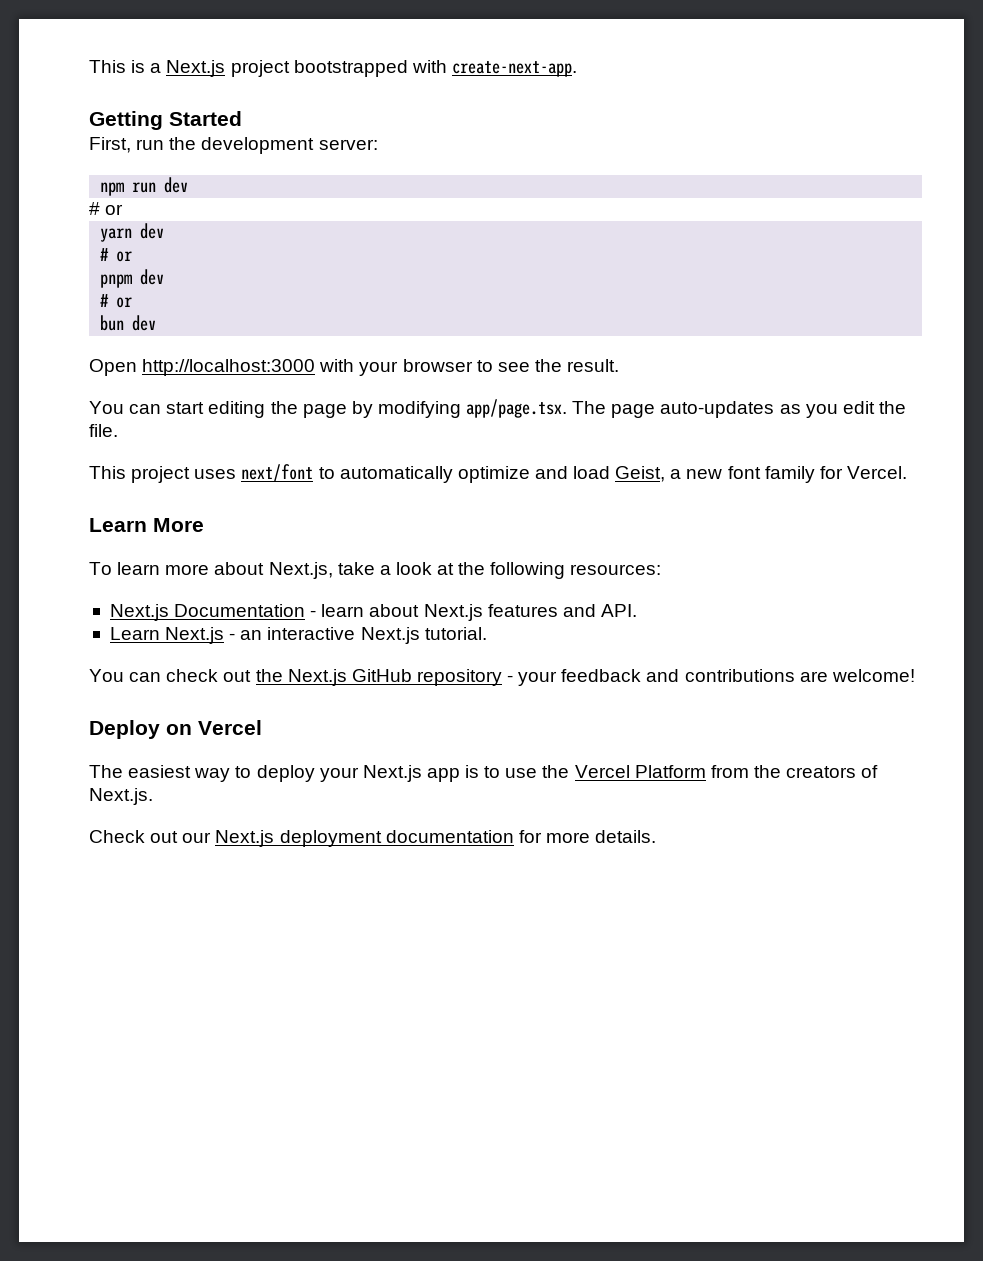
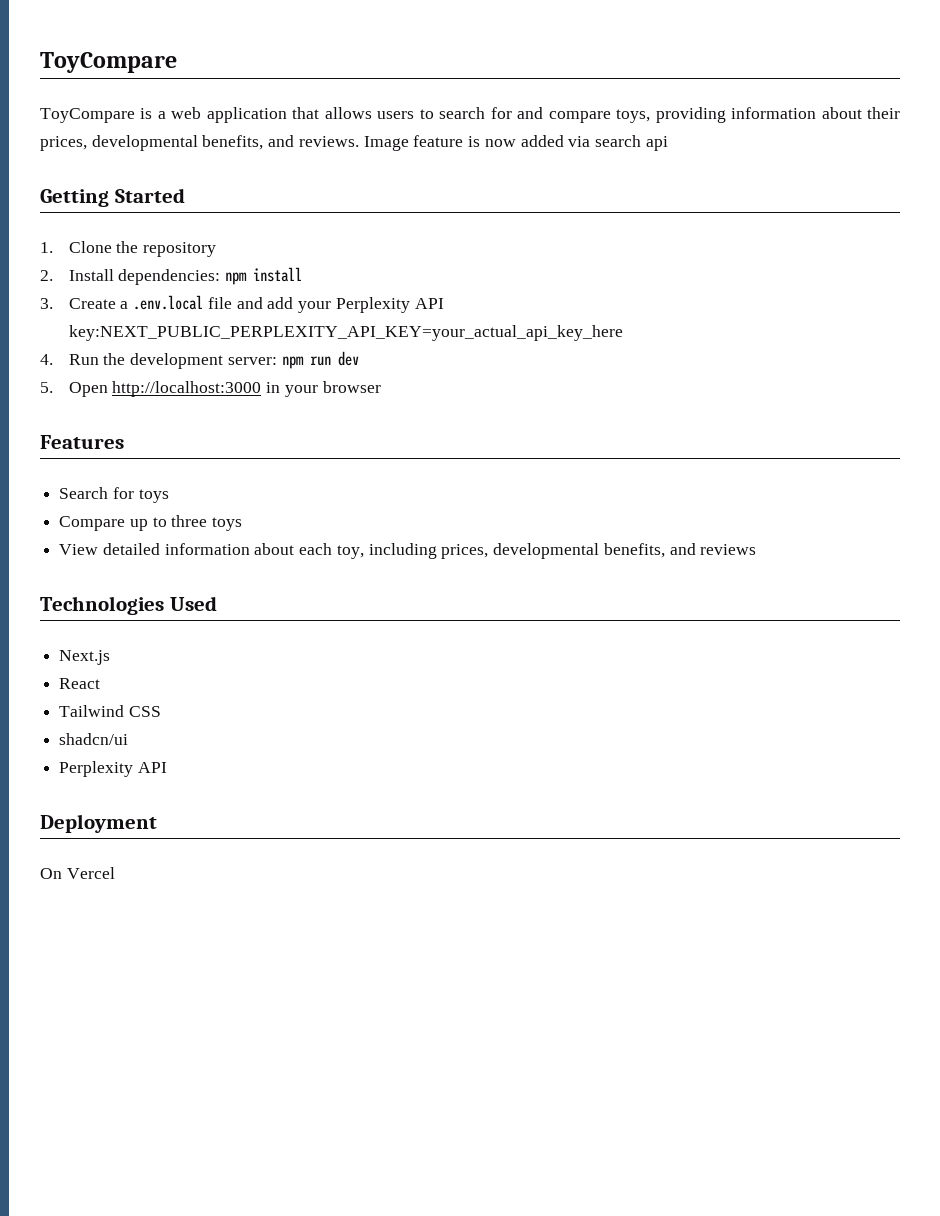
[89,60,577,77] [89,111,242,130] [89,137,165,153] This is a Next.js project bootstrapped with create-next-app. // Getting Started // First, run -> [40,52,177,73] [40,107,901,123] [40,135,668,151] [40,188,185,207] [40,241,217,257] [40,267,303,285] [40,295,444,313] [68,325,623,341] [40,354,99,365] ToyCompare // ToyCompare is a web application that allows users to search for and compare toys, providing information about their prices, developmental benefits, and reviews. Image feature is now added via search api // Getting Started // 1. Clone the repository // 2. Install dependencies: npm install // 3. Create a .env.local file and add your Perplexity API key:NEXT_PUBLIC_PERPLEXITY_API_KEY=your_actual_api_key_here // 4. Run
(378, 144) // -> (277, 361) none
[89,202,124,215] [100,223,165,242] [100,248,133,262] [100,269,165,288] [100,294,133,308] [100,315,157,331] # or // yarn dev // # or // pnpm dev // # or // bun dev // -> [40,382,53,393] 5.
[319,359,355,372] with -> [266,382,281,393] in
[476,359,620,372] [89,399,906,418] [89,424,118,437] [89,464,907,483] [89,518,204,532] [89,562,662,579] [109,604,637,621] [109,627,487,644] [89,669,915,686] [89,720,262,739] [89,765,879,782] [89,788,153,805] [89,830,657,847] to see the result. // You can start editing the page by modifying app/page.tsx. The page auto-updates as you edit the file. // This project uses next/font to automatically optimize and load Geist, a new font family for Vercel. // Learn More // To learn more about Next.js, take a look at the following resources: // Next.js Documentation - learn about Next.js features and API. // Learn Next.js - an interactive Next.js tutorial. // You can check out the Next.js GitHub repository - your feedback and contributions are welcome! // Deploy on Vercel // The easiest way to deploy your Next.js app is to use the Vercel Platform from the creators of Next.js. // Check out our Next.js deployment documentation for more details. -> [40,435,124,449] [59,487,169,503] [59,515,243,531] [59,543,757,559] [40,596,217,615] [59,650,111,665] [59,678,101,689] [59,705,161,717] [59,733,129,745] [59,761,167,777] [40,814,157,833] [40,867,115,879] // Features // Search for toys // Compare up to three toys // View detailed information about each toy, including prices, developmental benefits, and reviews // Technologies Used // Next.js // React // Tailwind CSS // shadcn/ui // Perplexity API // Deployment // On Vercel

